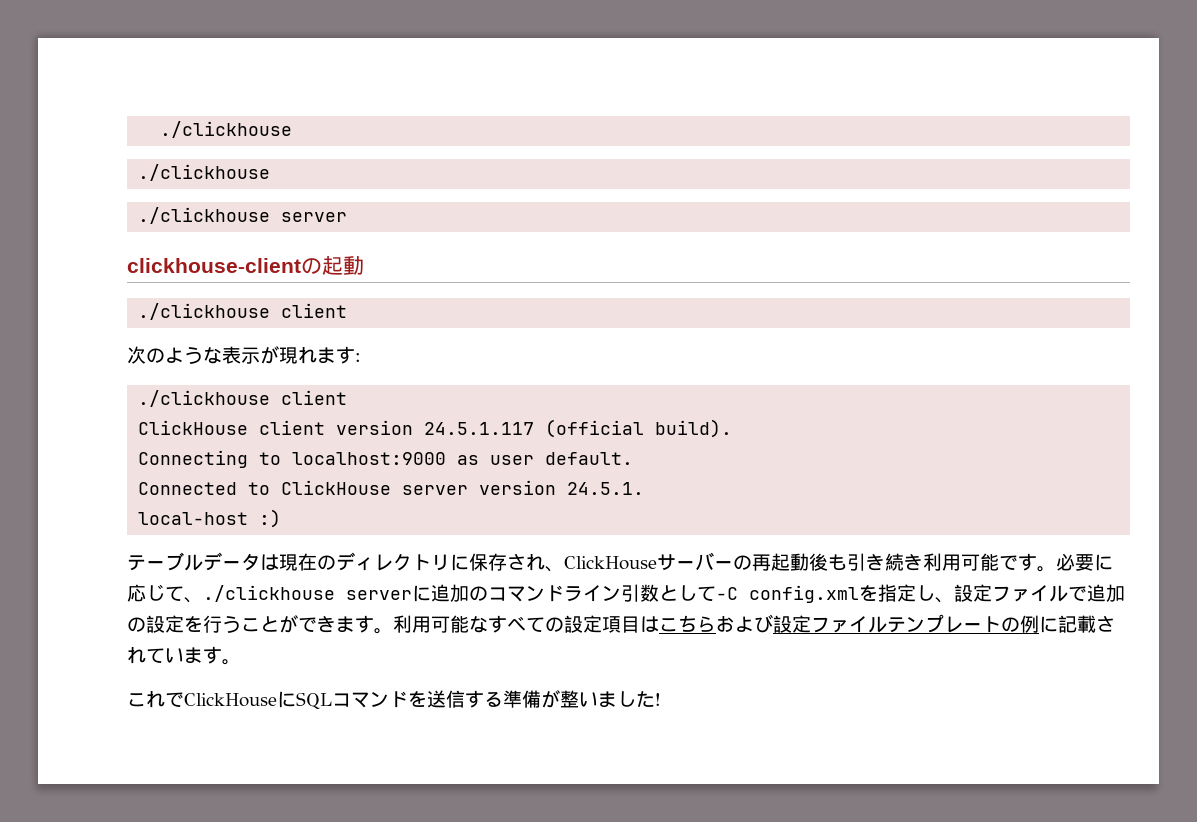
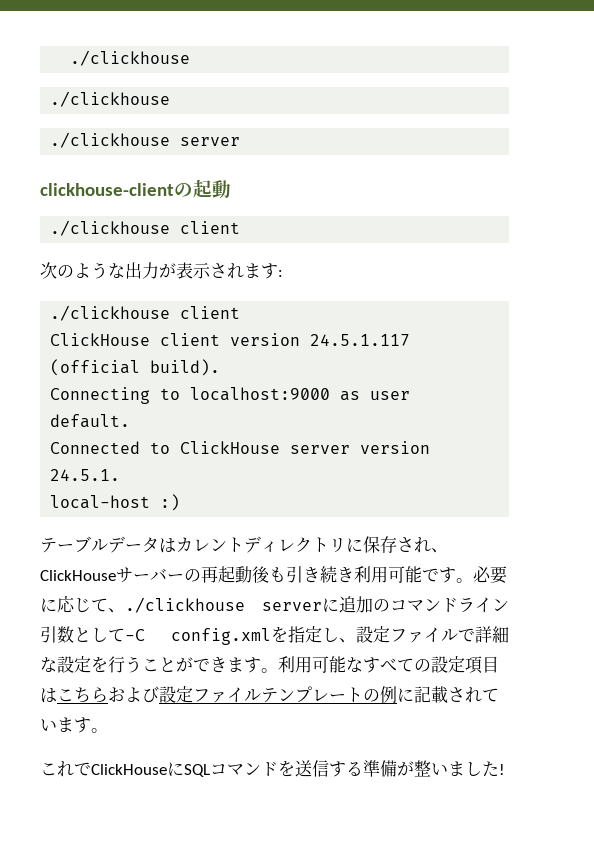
[222,346,298,364] 表示が現 -> [125,262,227,279] 出力が表示さ
[279,553,336,571] 現在の -> [176,537,244,553] カレント
[1087,584,1125,602] [127,617,146,632] 追加の -> [475,626,509,643] [40,657,57,672] 詳細な

